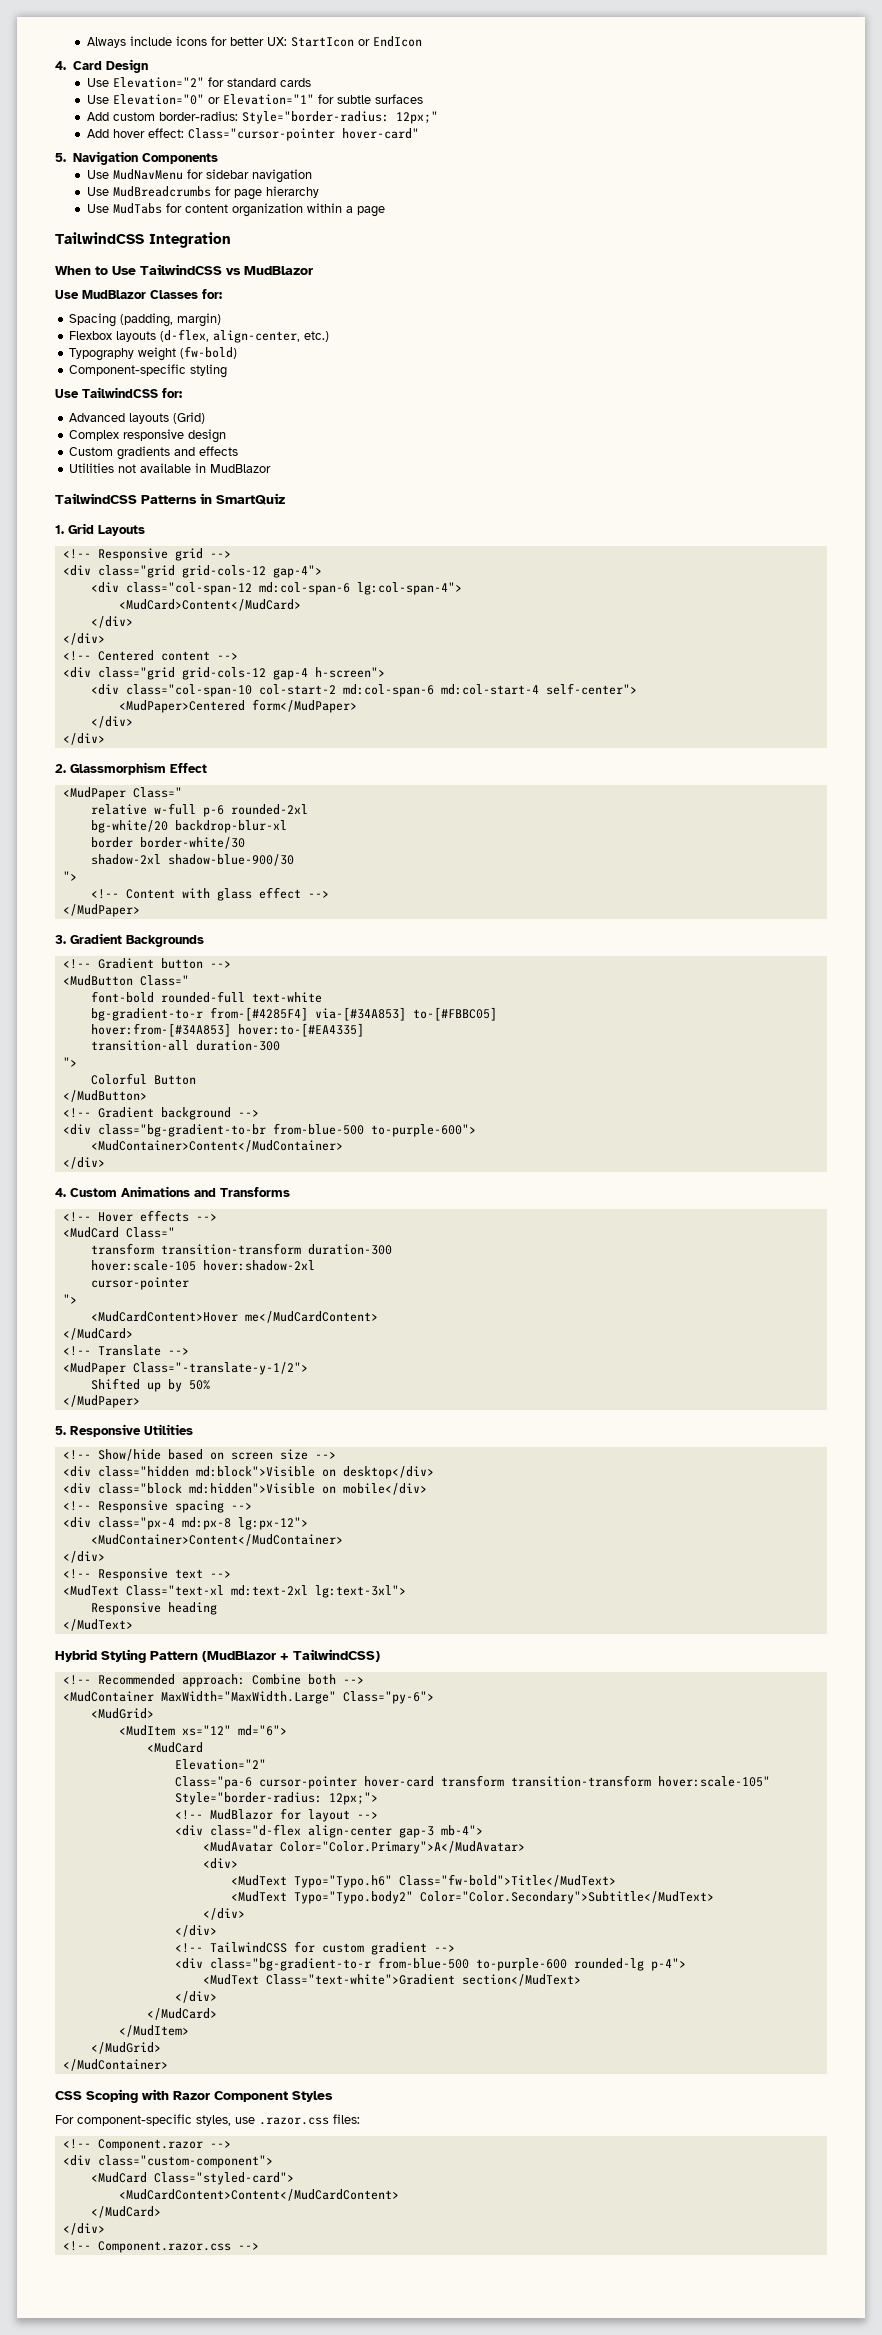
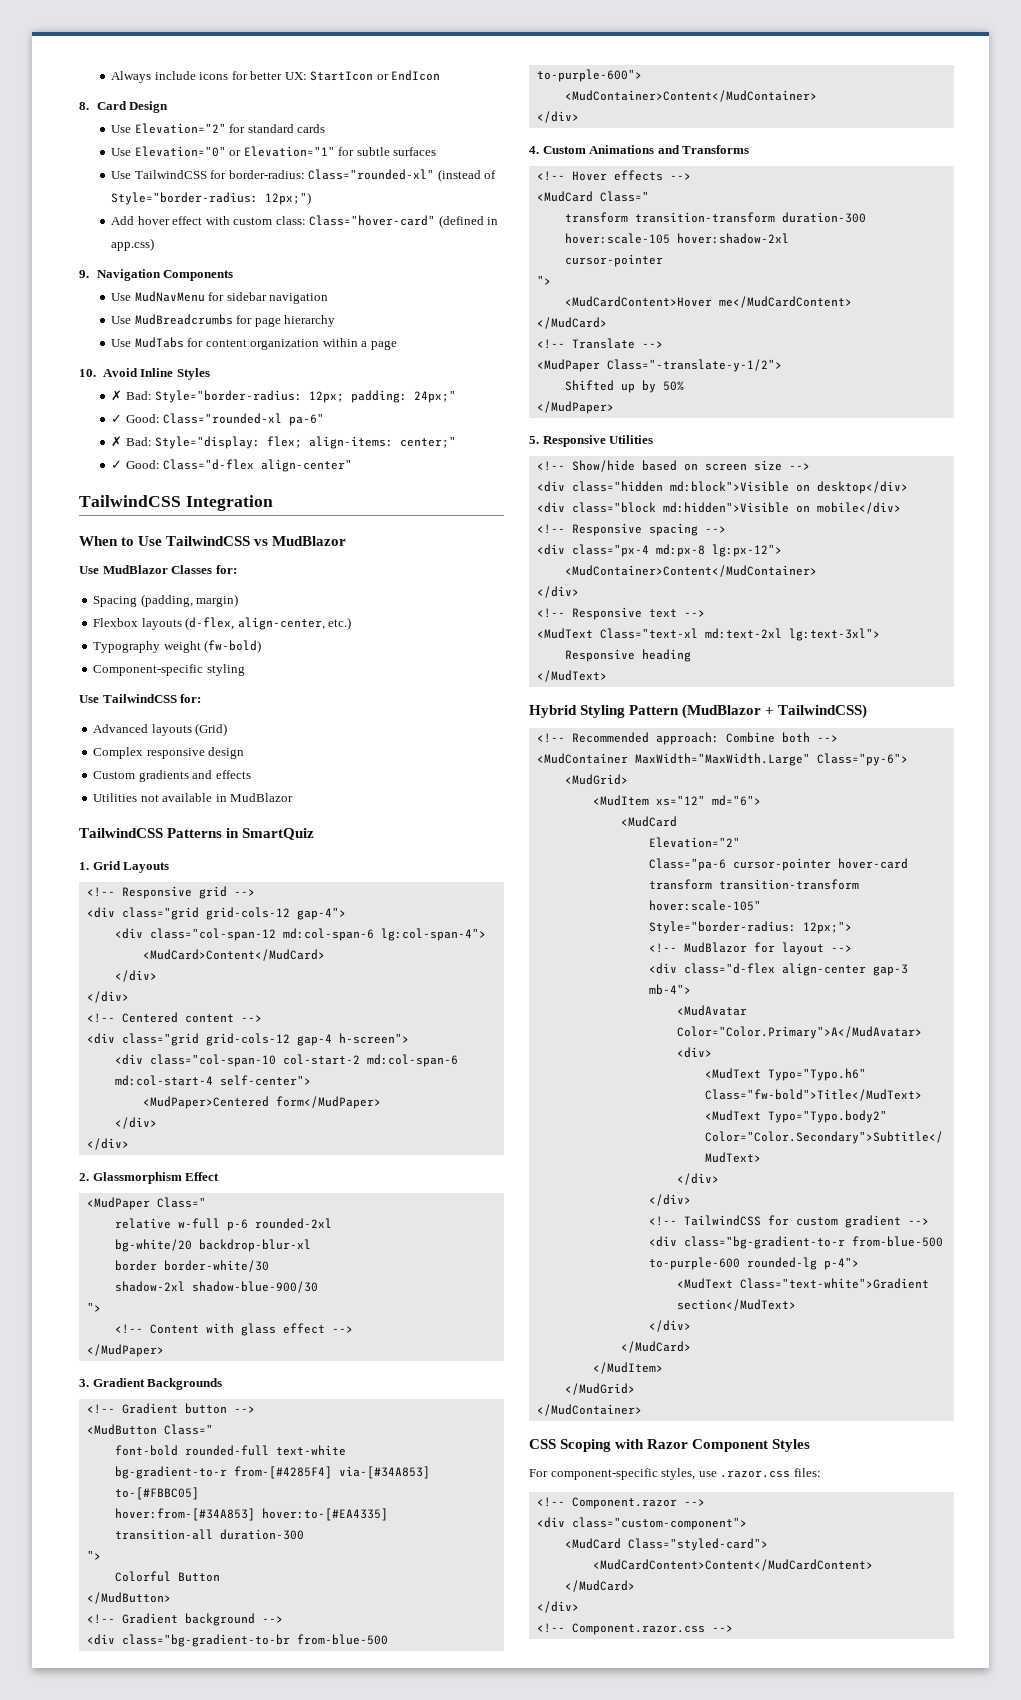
[55,61,66,70] 4. -> [79,102,89,110] 8.
[86,111,438,124] [86,128,419,141] [55,153,66,162] Add custom border-radius: Style="border-radius: 12px;" // Add hover effect: Class="cursor-pointer hover-card" // 5. -> [111,169,497,182] [111,192,312,205] [111,215,499,228] [111,238,155,251] [79,270,89,278] Use TailwindCSS for border-radius: Class="rounded-xl" (instead of Style="border-radius: 12px;") // Add hover effect with custom class: Class="hover-card" (defined in app.css) // 9.
(385, 211) none -> [79,368,210,380] [111,390,457,403] [111,413,325,426] [111,436,457,449] [111,459,353,472] // 10. Avoid Inline Styles // ✗ Bad: Style="border-radius: 12px; padding: 24px;" // ✓ Good: Class="rounded-xl pa-6" // ✗ Bad: Style="display: flex; align-items: center;" // ✓ Good: Class="d-flex align-center"

